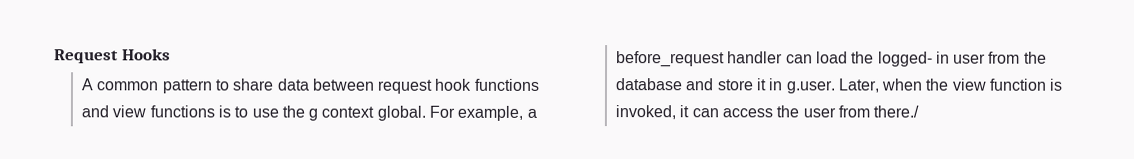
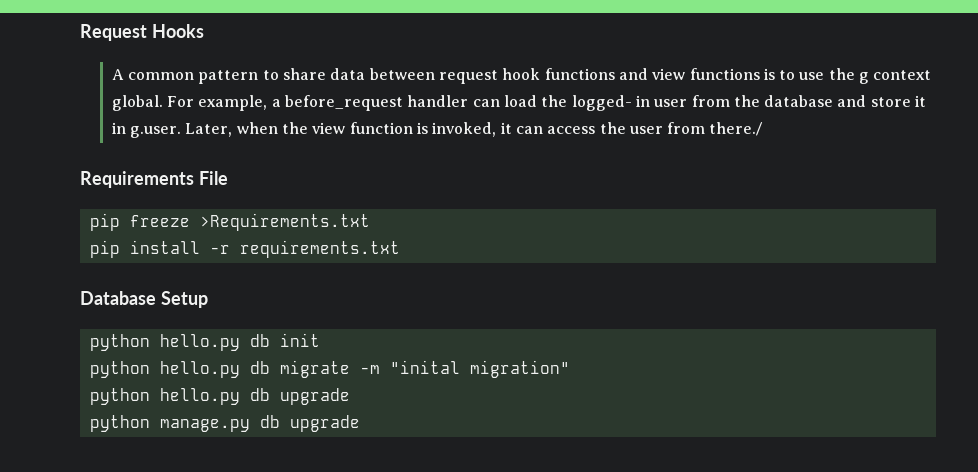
(920, 111) none -> [80,171,228,188] [89,213,370,231] [89,240,400,258] [80,291,208,308] [89,333,320,351] [89,360,570,378] [89,388,350,405] [89,415,360,432] // Requirements File // pip freeze >Requirements.txt // pip install -r requirements.txt // Database Setup // python hello.py db init // python hello.py db migrate -m "inital migration" // python hello.py db upgrade // python manage.py db upgrade

